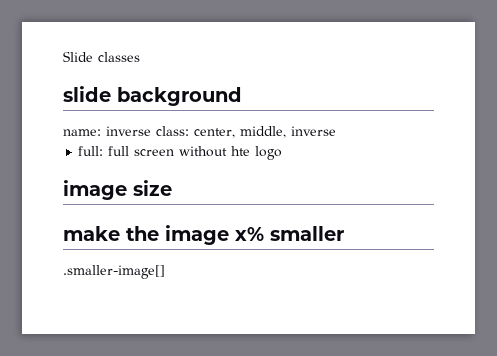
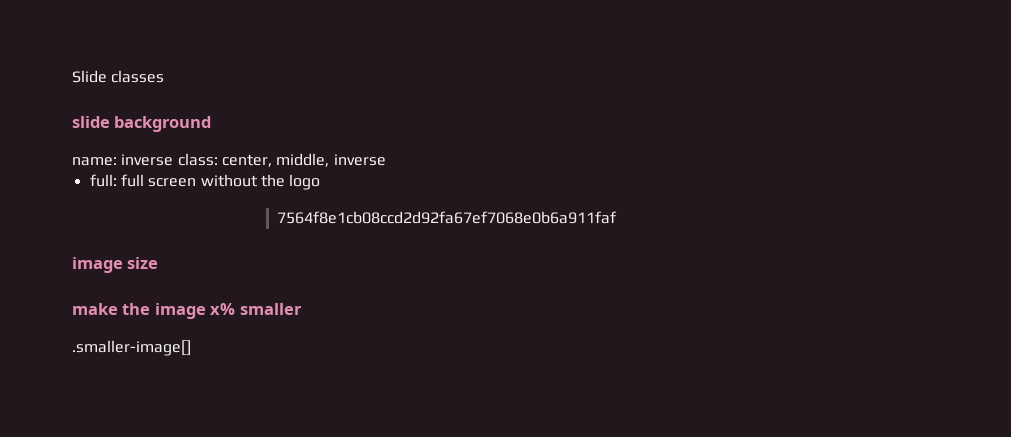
[231,146,251,156] hte -> [260,174,285,187] the
(283, 153) none -> [277,211,618,224] // 7564f8e1cb08ccd2d92fa67ef7068e0b6a911faf

